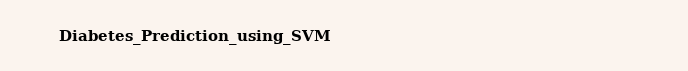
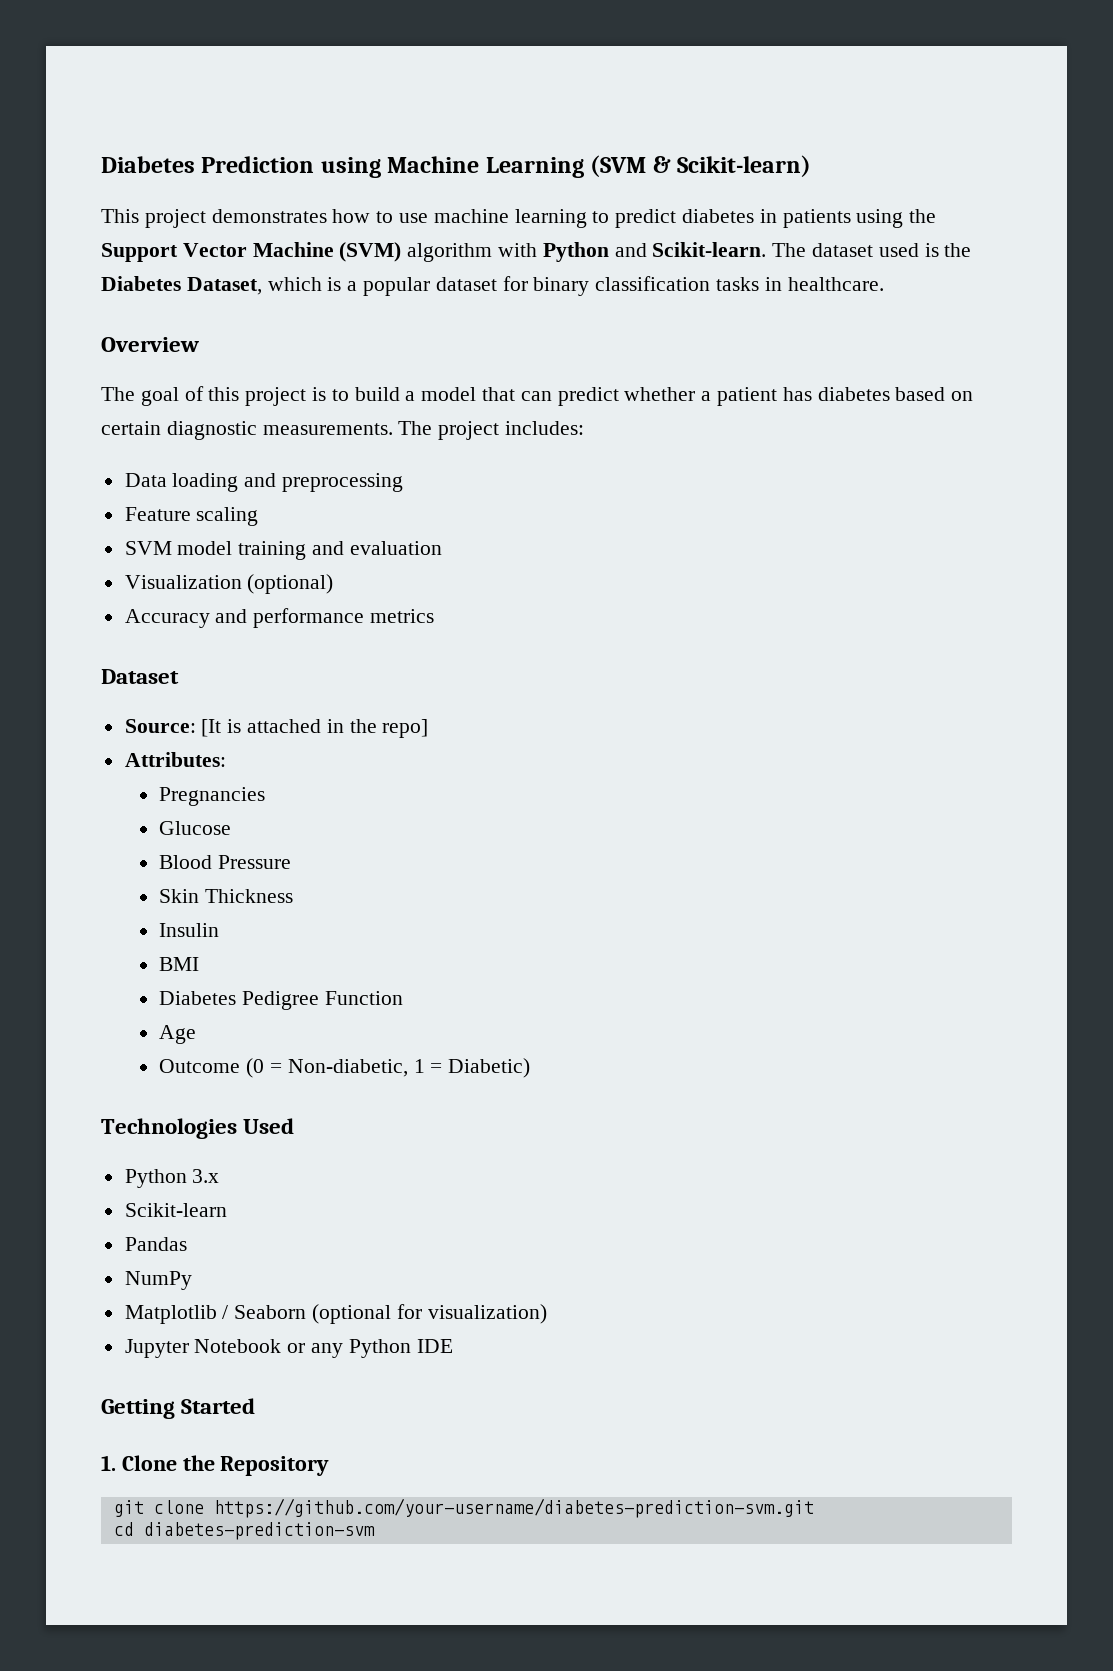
[59,30,331,45] Diabetes_Prediction_using_SVM -> [101,155,812,178] [101,209,937,228] [101,242,972,262] [101,276,884,296] [101,337,199,352] [101,386,974,406] [101,421,585,440] [124,473,404,492] [124,507,259,526] [124,541,442,560] [124,574,334,594] [124,608,435,628] [101,669,179,684] [124,719,429,738] [124,752,226,767] [159,787,266,806] [159,821,232,835] [159,855,292,869] [159,889,294,903] [159,923,220,937] [159,957,200,971] [159,991,404,1010] [159,1025,197,1044] [159,1058,531,1078] [101,1118,295,1139] [124,1169,220,1188] [124,1203,227,1217] [124,1237,187,1251] [124,1271,192,1290] [124,1304,547,1324] [124,1339,453,1358] [101,1398,256,1419] [101,1455,330,1476] [113,1498,814,1518] [113,1522,375,1540] Diabetes Prediction using Machine Learning (SVM & Scikit-learn) // This project demonstrates how to use machine learning to predict diabetes in patients using the Support Vector Machine (SVM) algorithm with Python and Scikit-learn. The dataset used is the Diabetes Dataset, which is a popular dataset for binary classification tasks in healthcare. // Overview // The goal of this project is to build a model that can predict whether a patient has diabetes based on certain diagnostic measurements. The project includes: // Data loading and preprocessing // Feature scaling // SVM model training and evaluation // Visualization (optional) // Accuracy and performance metrics // Dataset // Source: [It is attached in the repo] // Attributes: // Pregnancies // Glucose // Blood Pressure // Skin Thickness // Insulin // BMI // Diabetes Pedigree Function // Age // Outcome (0 = Non-diabetic, 1 = Diabetic) // Technologies Used // Python 3.x // Scikit-learn // Pandas // NumPy // Matplotlib / Seaborn (optional for visualization) // Jupyter Notebook or any Python IDE // Getting Started // 1. Clone the Repository // git clone https://github.com/your-username/diabetes-prediction-svm.git // cd diabetes-prediction-svm

